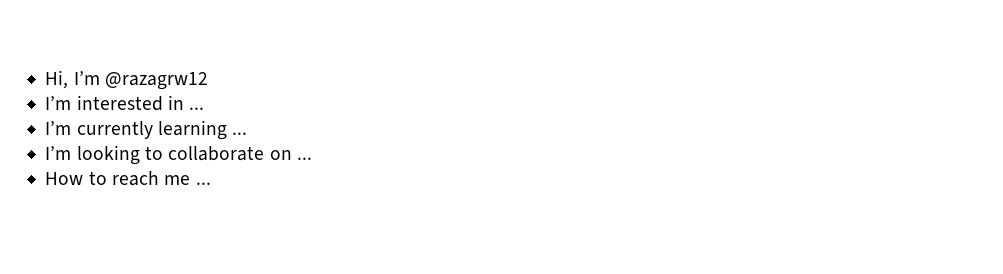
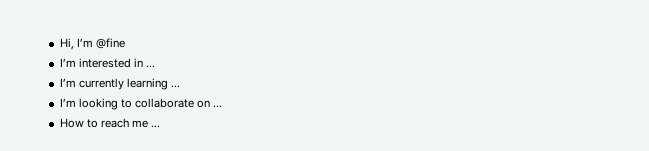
[104,72,208,90] @razagrw12 -> [95,38,125,49] @fine

